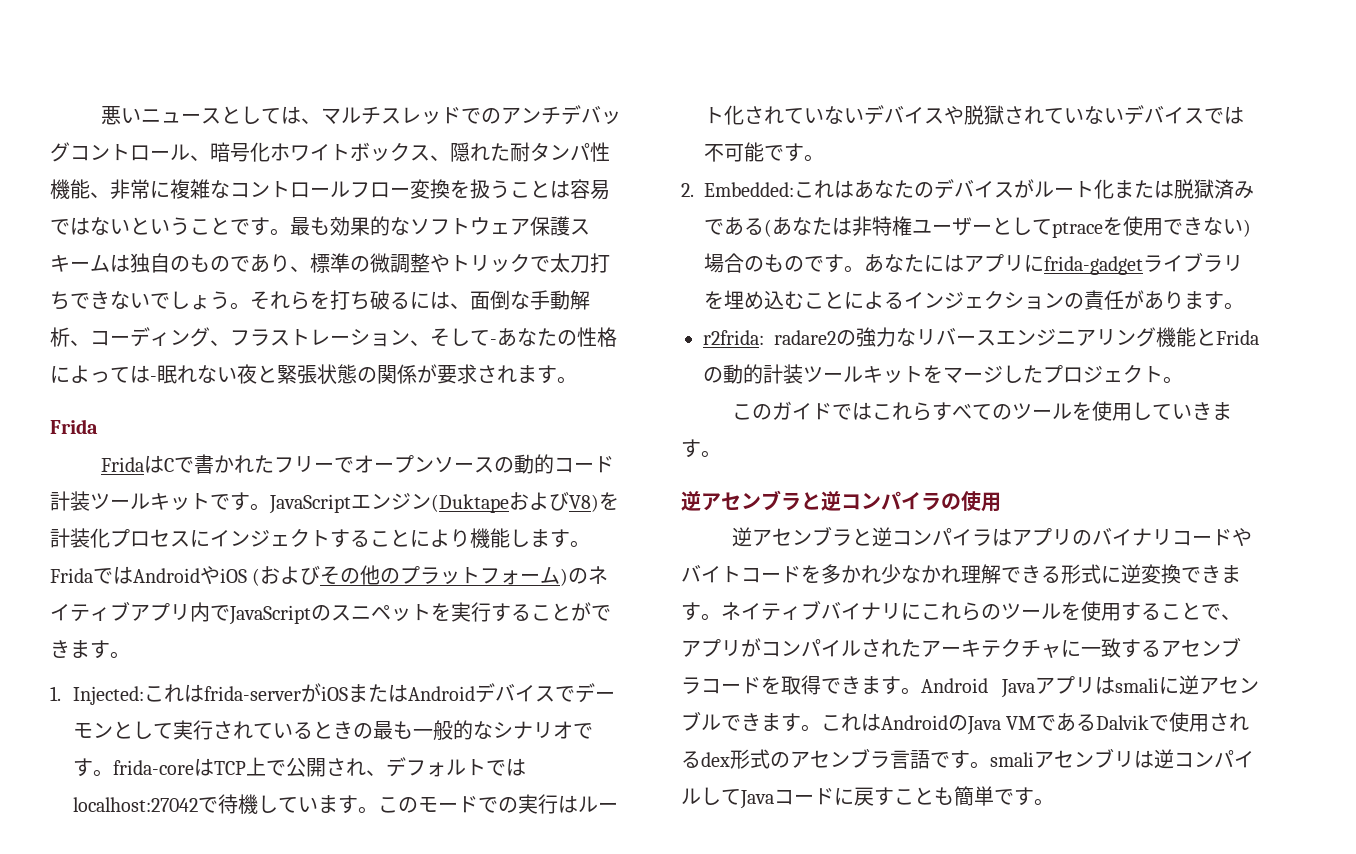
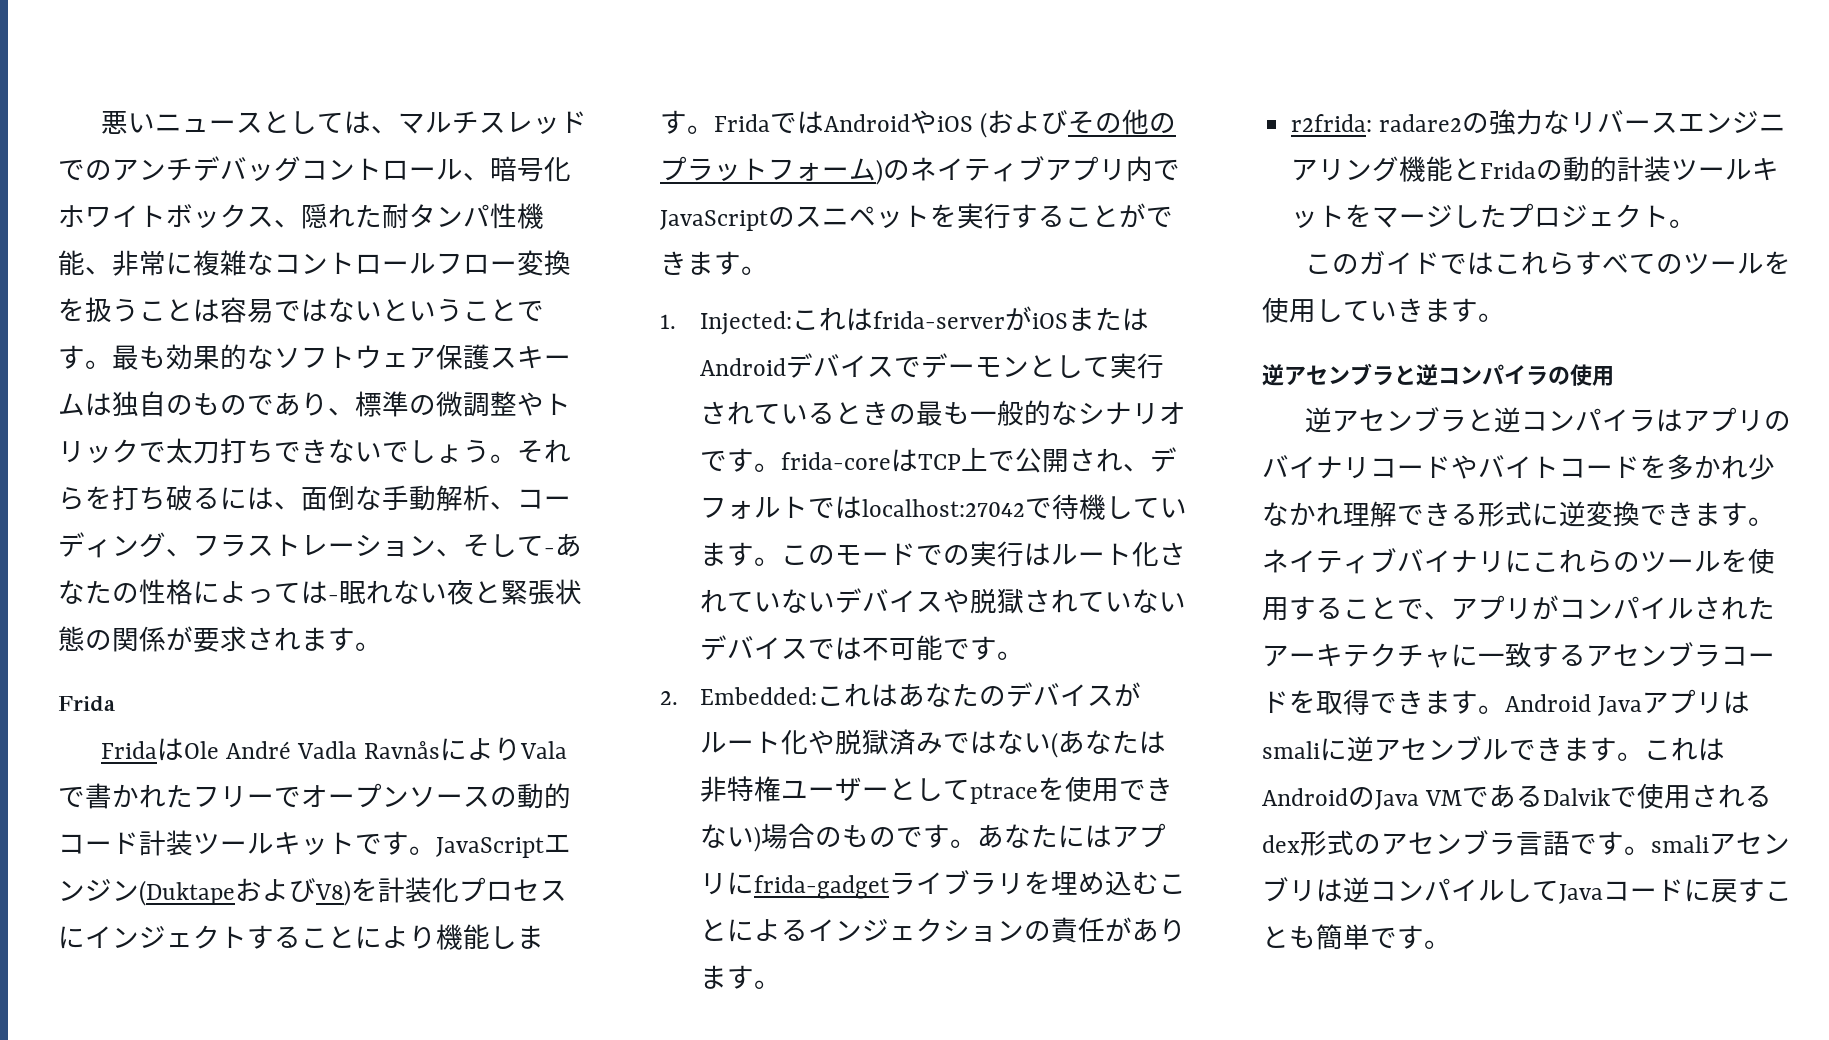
[164,458,175,472] C -> [183,737,568,761] Ole André Vadla RavnåsによりVala
[1114,180,1174,198] または -> [808,730,836,754] や
[724,217,764,236] ある -> [970,730,1052,754] はない

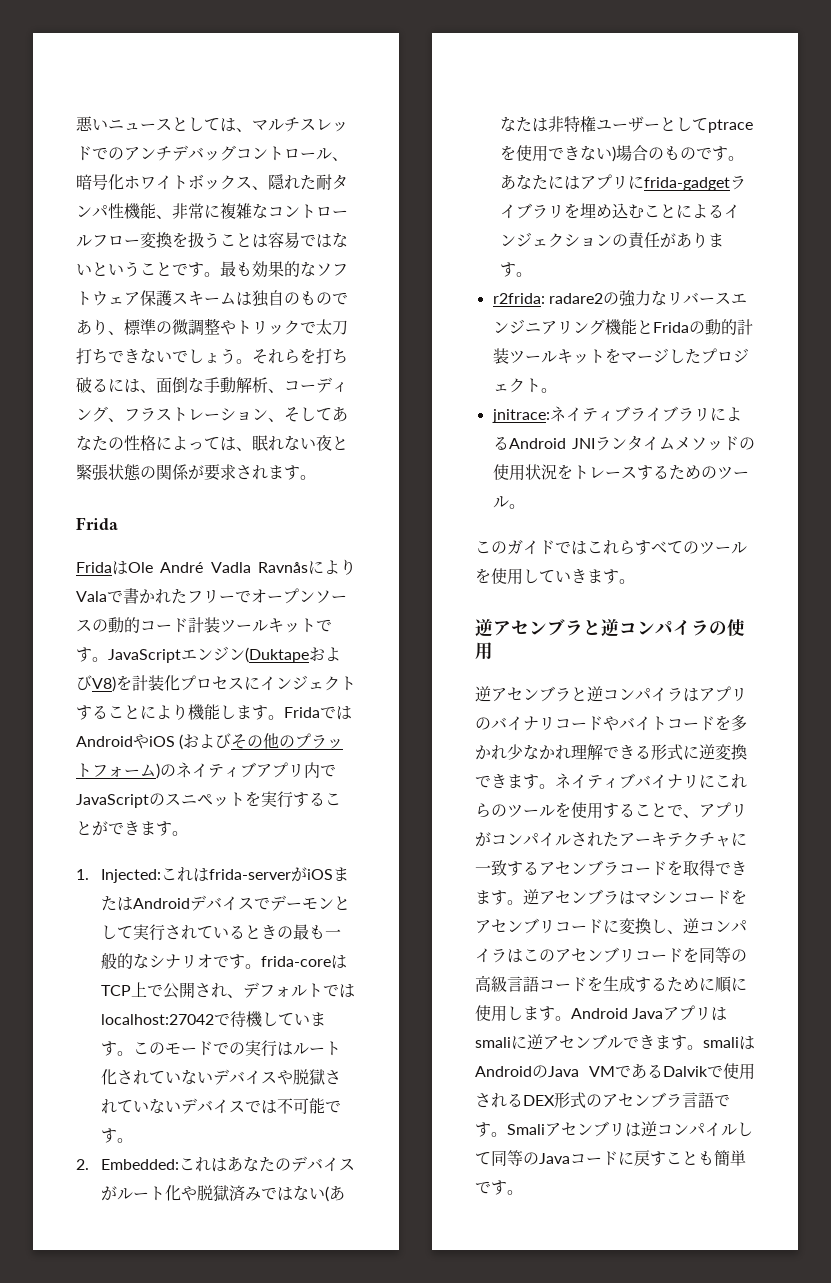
[544,548,555,555] - -> (332, 414) none
[328,595,339,602] - -> [236,447,252,451] 、
(1697, 223) none -> [491,406,742,423] [492,435,755,451] [492,464,749,481] [492,496,525,509] // jnitrace:ネイティブライブラリによるAndroid JNIランタイムメソッドの使用状況をトレースするためのツール。
(1505, 709) none -> [523,889,747,905] [475,918,747,934] [475,947,747,963] [475,975,747,993] [475,1005,571,1022] 逆アセンブラはマシンコードをアセンブリコードに変換し、逆コンパイラはこのアセンブリコードを同等の高級言語コードを生成するために順に使用します。
[1644,737,1698,761] これ -> [703,1037,739,1048] smali
[1262,835,1300,853] dex -> [523,1095,555,1106] DEX
[1651,835,1709,853] smali -> [507,1124,545,1135] Smali
(1559, 890) none -> [491,1150,539,1166] 同等の

